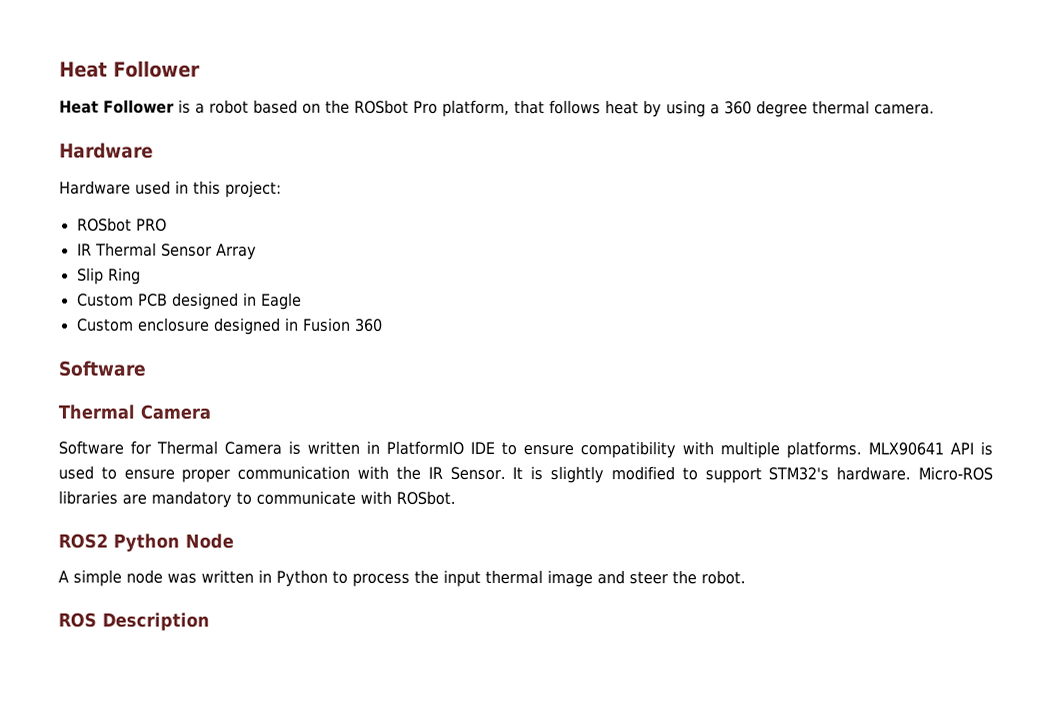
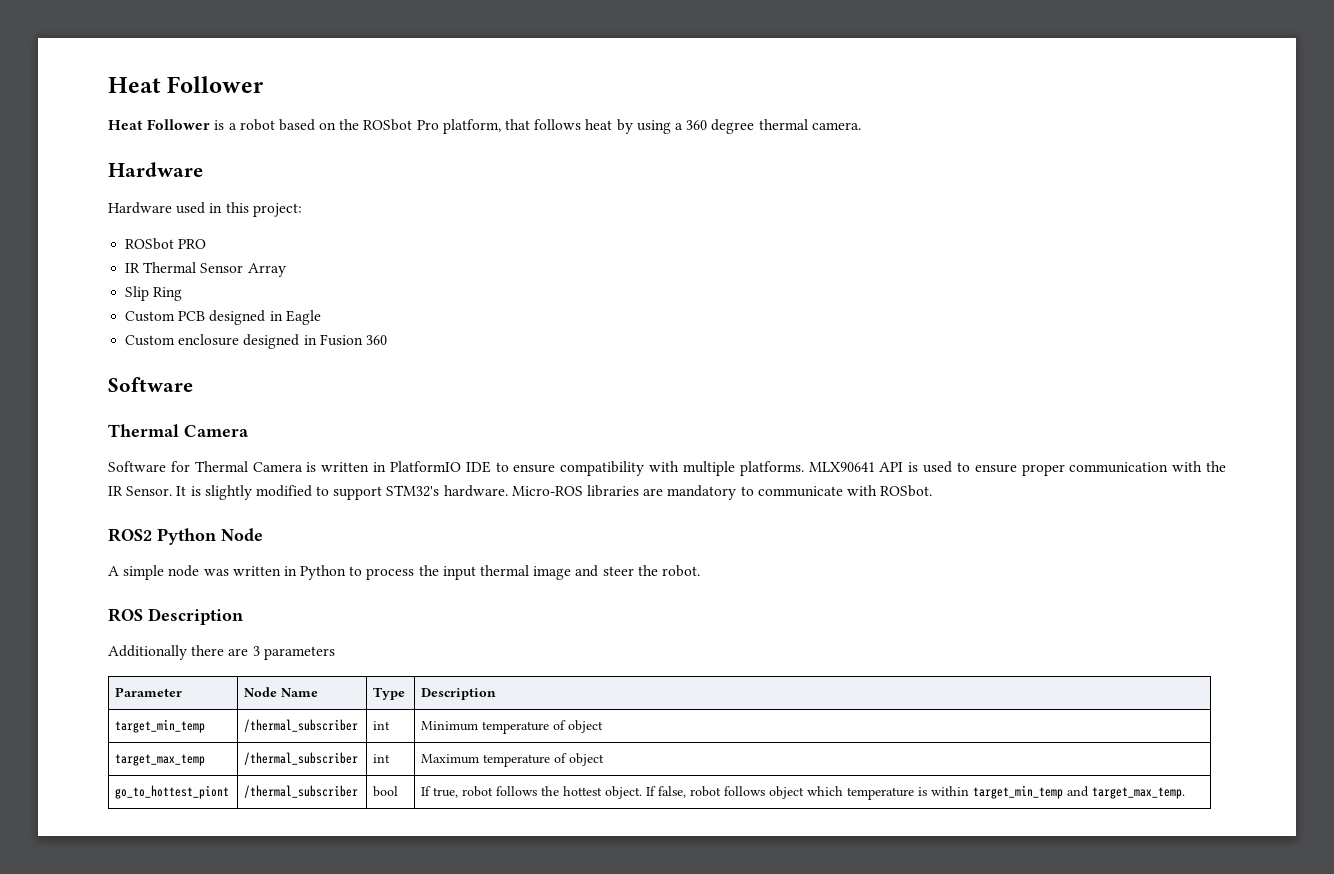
(210, 621) none -> [108,645,335,660] [115,687,183,697] [244,687,319,697] [373,687,406,700] [421,688,497,700] [115,719,206,733] [244,719,359,732] [373,721,391,730] [421,720,604,734] [115,754,206,766] [244,752,359,765] [373,754,391,763] [421,753,605,767] [115,785,230,799] [244,785,359,798] [373,786,399,797] [421,785,1186,800] // Additionally there are 3 parameters // Parameter | Node Name | Type | Description // target_min_temp | /thermal_subscriber | int | Minimum temperature of object // target_max_temp | /thermal_subscriber | int | Maximum temperature of object // go_to_hottest_piont | /thermal_subscriber | bool | If true, robot follows the hottest object. If false, robot follows object which temperature is within target_min_temp and target_max_temp.

